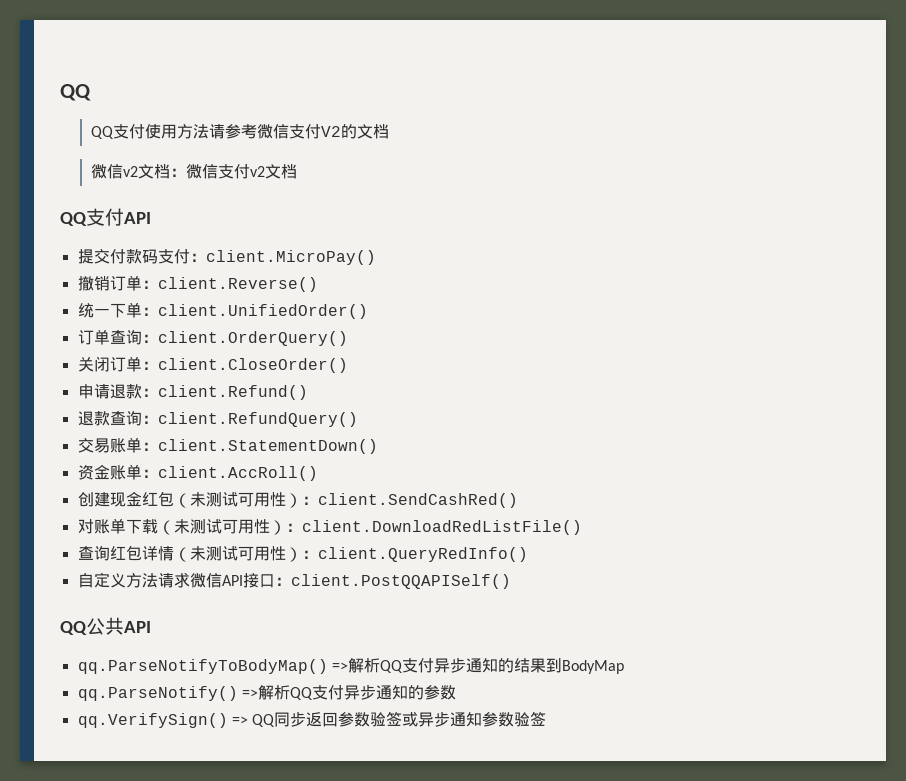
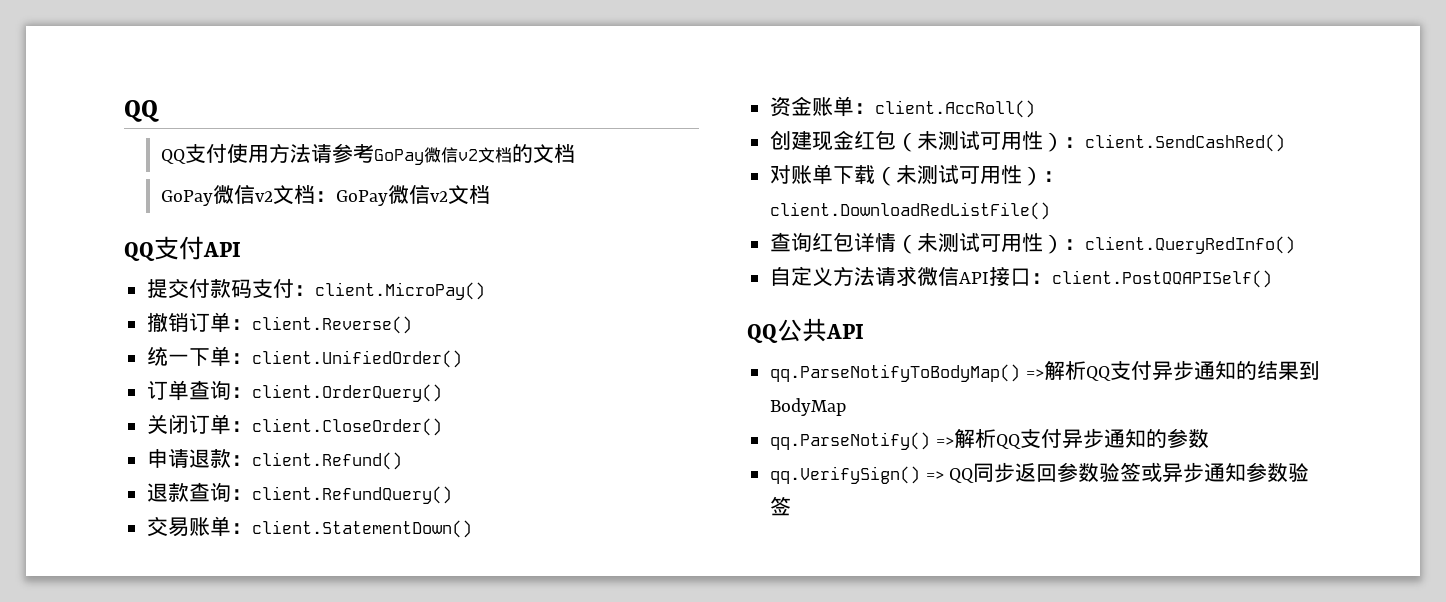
[257,124,342,139] 微信支付V2 -> [374,147,513,165] GoPay微信v2文档
(390, 131) none -> [161,190,214,206] GoPay
[186,164,251,179] 微信支付 -> [336,185,431,206] GoPay微信

